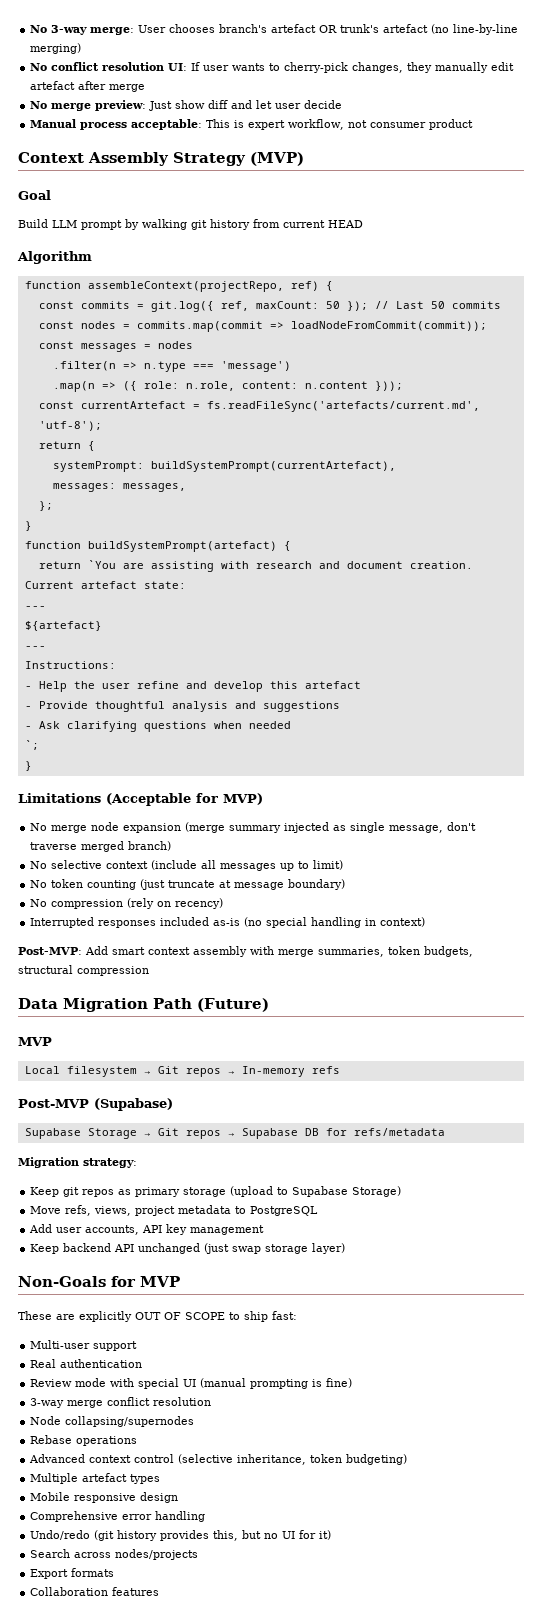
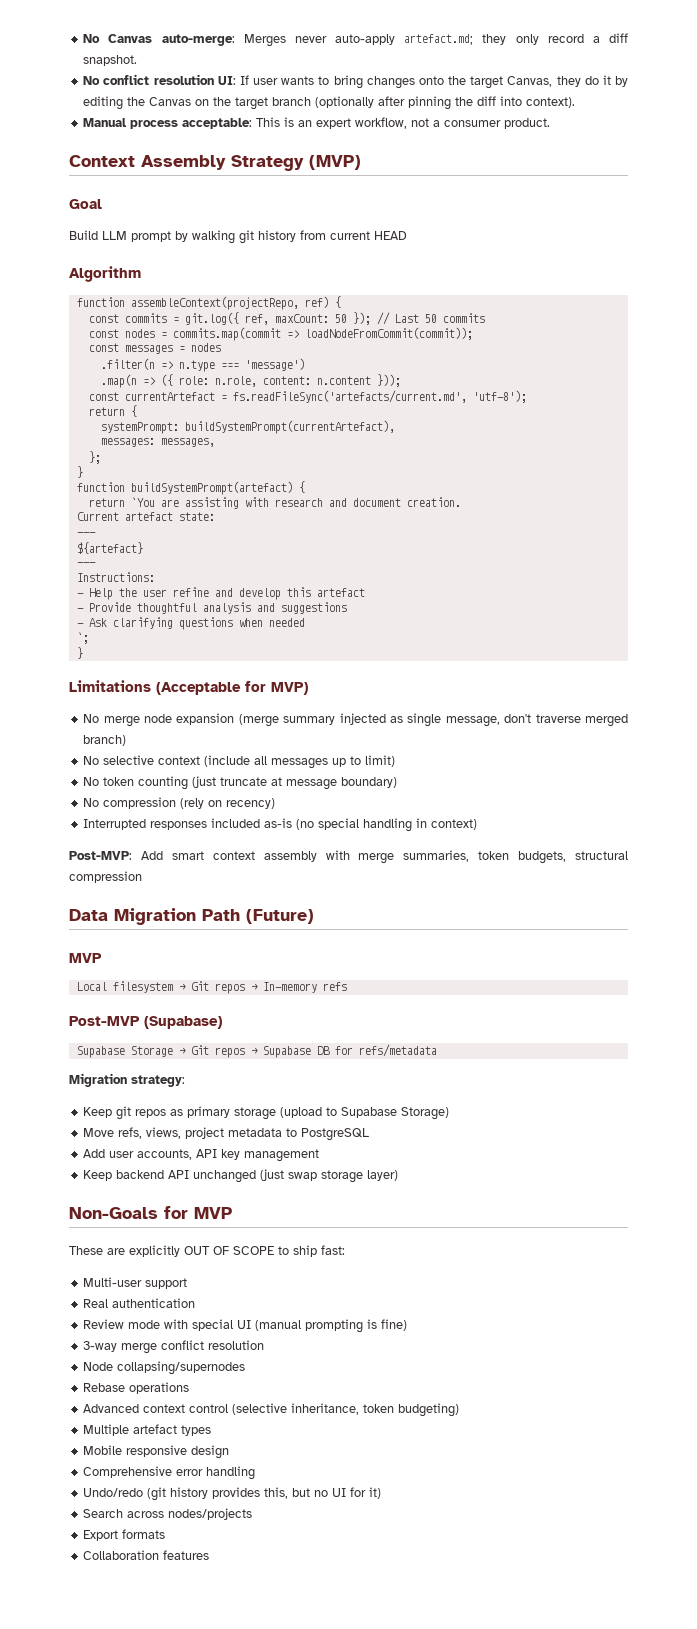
[30,24,519,35] [30,43,82,54] No 3-way merge: User chooses branch's artefact OR trunk's artefact (no line-by-line merging) -> [83,33,629,47] [83,55,138,66] No Canvas auto-merge: Merges never auto-apply artefact.md; they only record a diff snapshot.
[284,62,515,73] [30,81,146,92] [30,100,343,111] cherry-pick changes, they manually edit artefact after merge // No merge preview: Just show diff and let user decide -> [333,75,629,89] [83,96,576,110] bring changes onto the target Canvas, they do it by editing the Canvas on the target branch (optionally after pinning the diff into context).
(245, 124) none -> [298,120,313,127] an
[370,119,474,130] consumer product -> [433,118,551,129] a consumer product.

